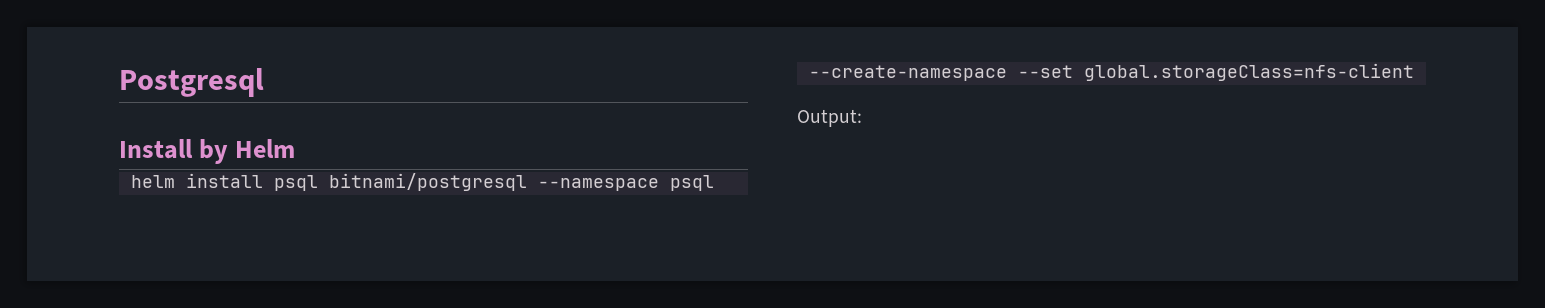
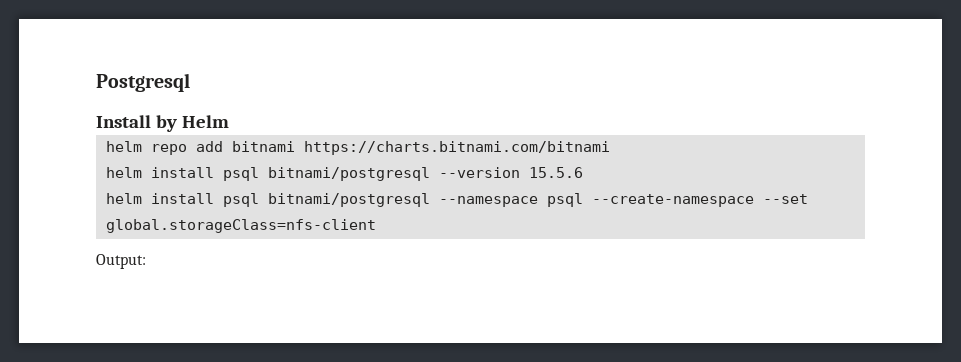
(296, 148) none -> [105,141,610,155] [105,167,583,181] // helm repo add bitnami https://charts.bitnami.com/bitnami // helm install psql bitnami/postgresql --version 15.5.6

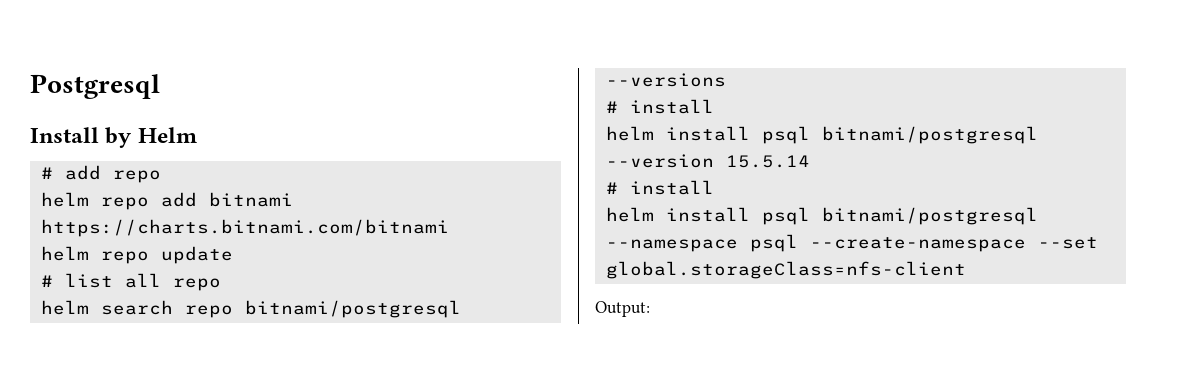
(229, 121) none -> [40,165,161,183] // # add repo
(610, 148) none -> [40,246,233,264] [40,273,221,291] [40,300,461,318] [605,73,726,87] [605,99,714,114] // helm repo update // # list all repo // helm search repo bitnami/postgresql --versions // # install
[528,167,583,178] 15.5.6 -> [725,155,810,168] [605,180,714,195] 15.5.14 // # install

